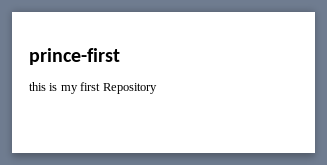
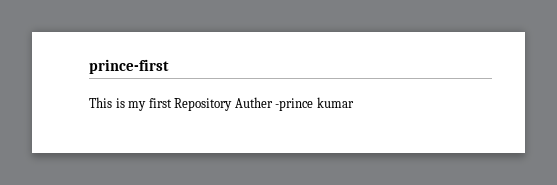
[29,82,46,91] this -> [89,97,112,108] This
(157, 88) none -> [234,97,354,111] Auther -prince kumar

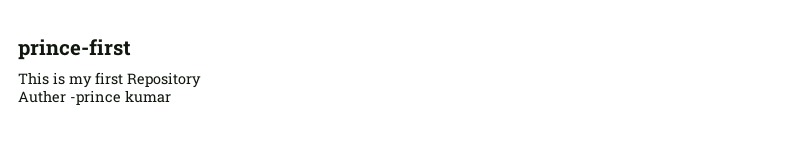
(233, 104) none -> (201, 80) //

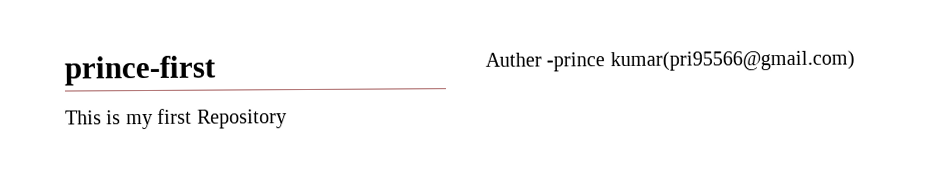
[125,90,171,103] kumar -> [609,50,855,72] kumar(pri95566@gmail.com)

